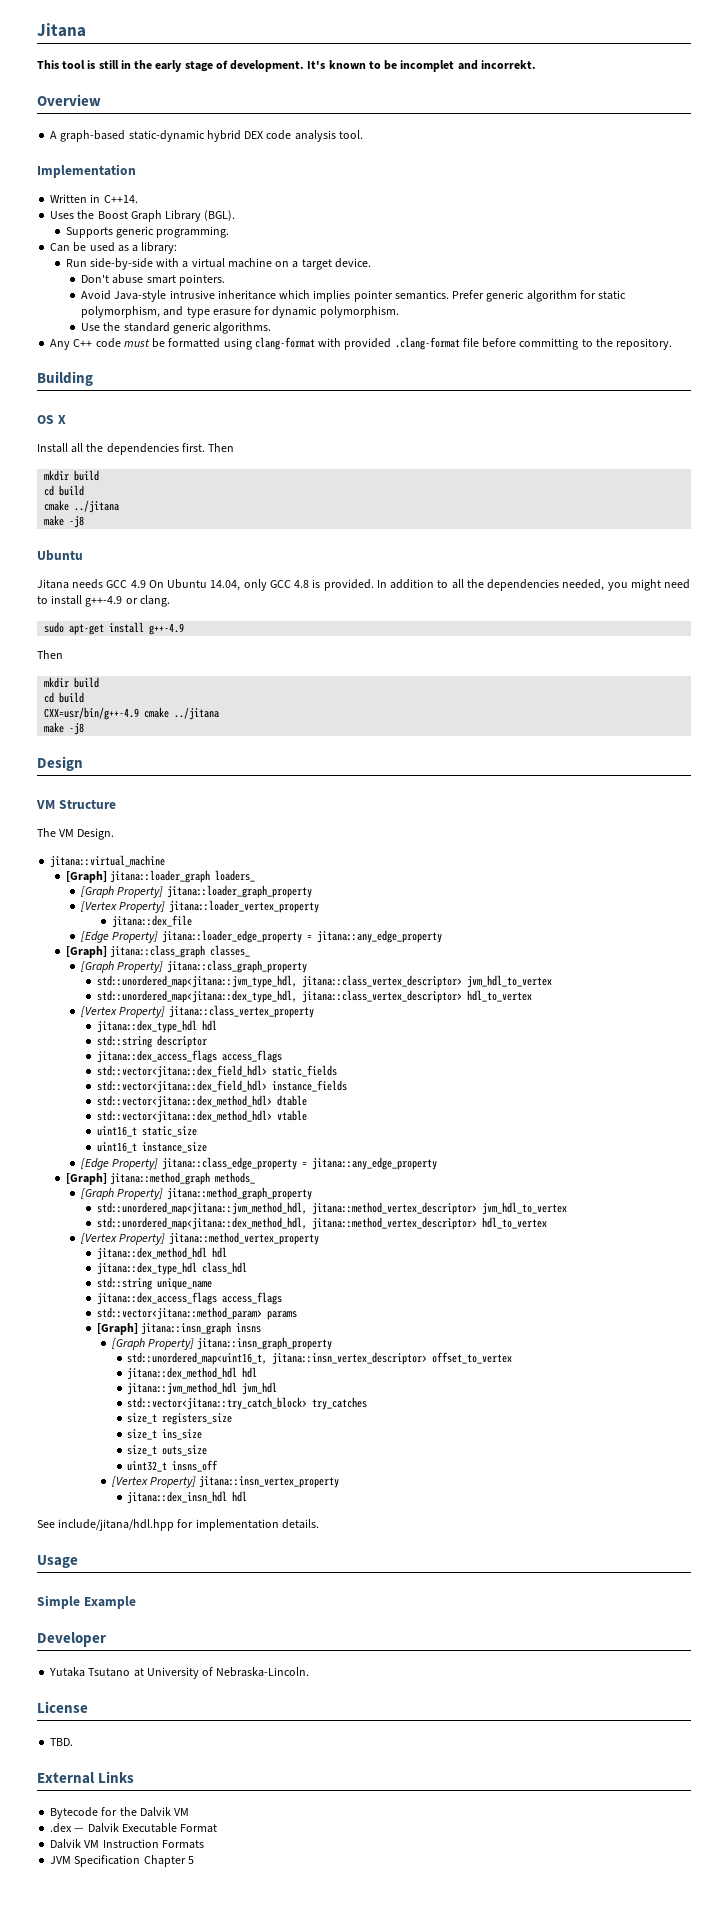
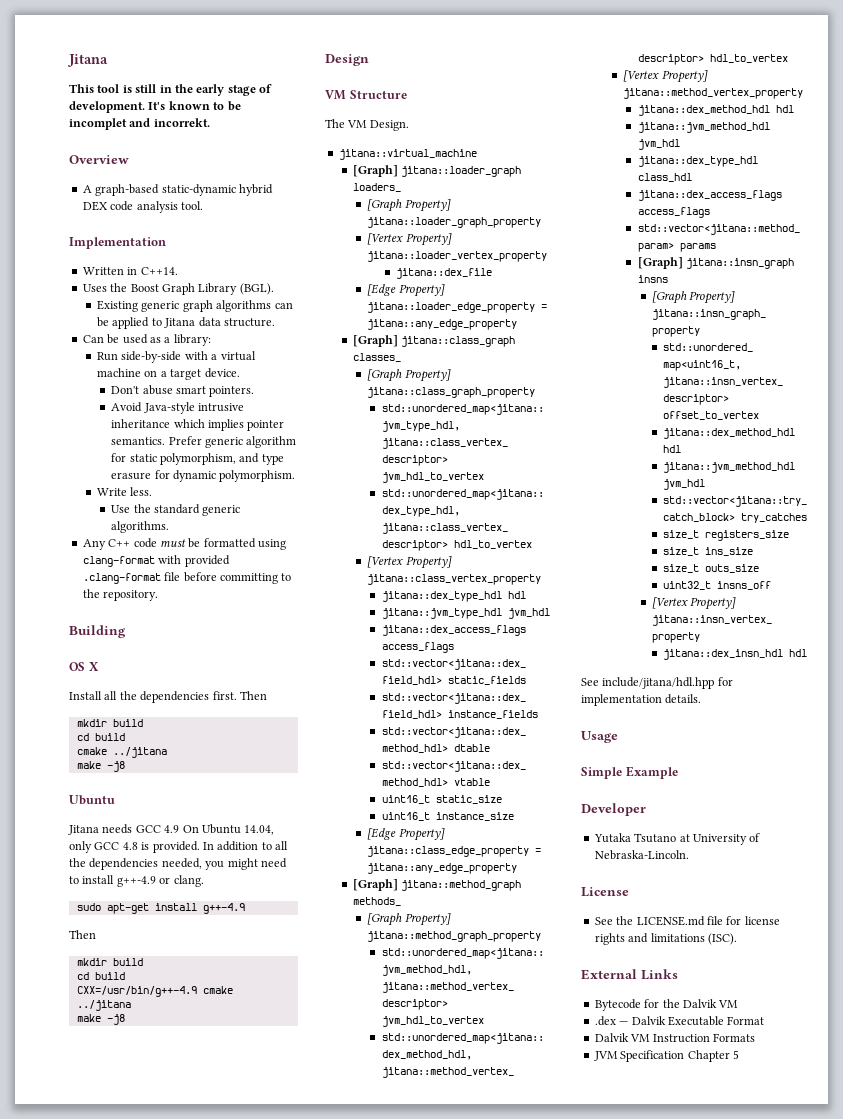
[65,226,230,238] Supports generic programming. -> [97,300,293,312] [97,317,275,329] Existing generic graph algorithms can be applied to Jitana data structure.
(399, 312) none -> [97,487,153,496] // Write less.
[44,707,140,720] CXX=usr/bin/g++-4.9 -> [76,986,197,997] CXX=/usr/bin/g++-4.9
[96,1035,207,1048] std::string descriptor -> [381,608,550,619] jitana::jvm_type_hdl jvm_hdl
(227, 1252) none -> [637,122,770,133] [637,139,680,150] // jitana::jvm_method_hdl jvm_hdl
[96,1277,212,1290] // std::string unique_name -> (692, 177) none
[50,1738,74,1746] TBD. -> [594,916,780,926] [594,933,737,945] See the LICENSE.md file for license rights and limitations (ISC).

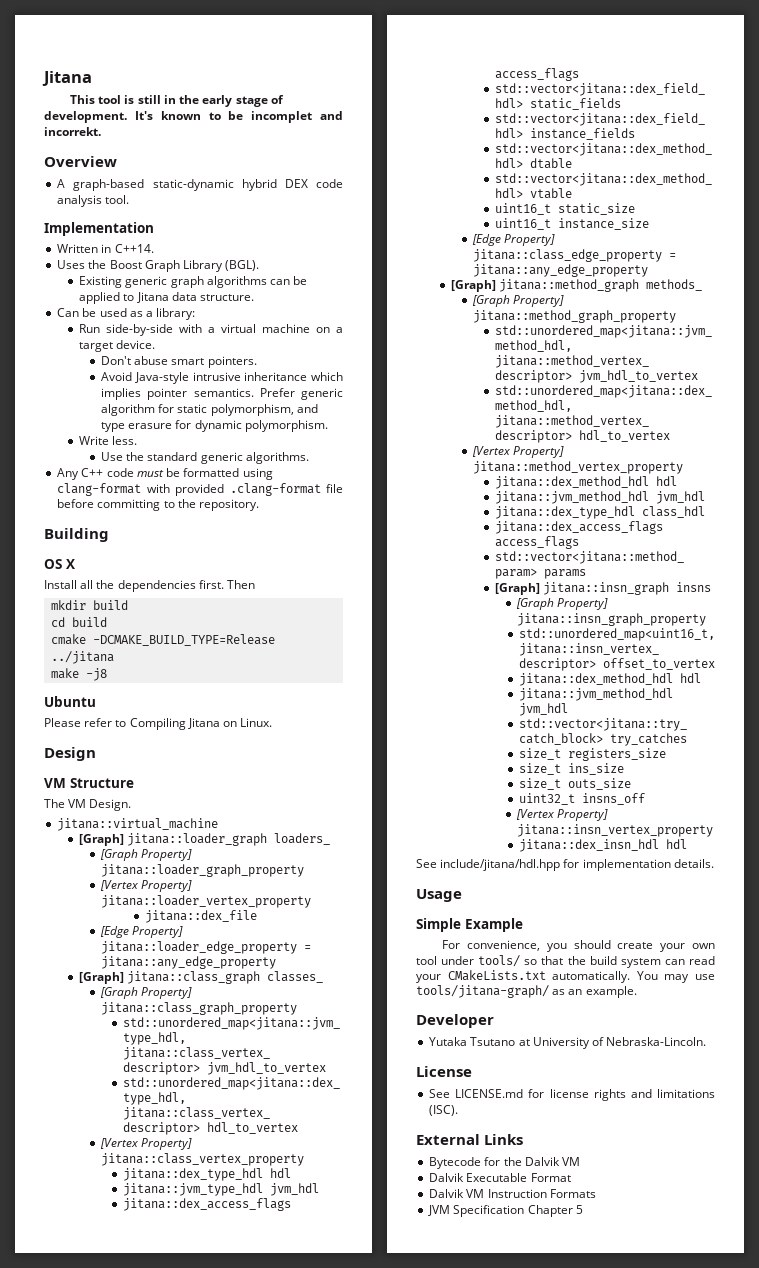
(107, 751) none -> [93,634,276,646] -DCMAKE_BUILD_TYPE=Release
[68,824,275,835] [69,841,288,853] [69,858,287,870] [69,875,204,887] [76,903,245,914] [69,930,96,939] [76,958,143,966] [76,972,125,980] [76,986,233,997] [76,1000,131,1011] [76,1014,125,1025] Jitana needs GCC 4.9 On Ubuntu 14.04, only GCC 4.8 is provided. In addition to all the dependencies needed, you might need to install g++-4.9 or clang. // sudo apt-get install g++-4.9 // Then // mkdir build // cd build // CXX=/usr/bin/g++-4.9 cmake ../jitana // make -j8 -> [44,718,273,730] Please refer to Compiling Jitana on Linux.
(678, 772) none -> [442,940,715,952] [416,955,715,968] [416,970,715,983] [416,985,637,998] // For convenience, you should create your own tool under tools/ so that the build system can read your CMakeLists.txt automatically. You may use tools/jitana-graph/ as an example.
[616,916,723,926] the LICENSE.md file -> [455,1089,524,1098] LICENSE.md
[594,1016,629,1026] .dex — -> (581, 1161) none

